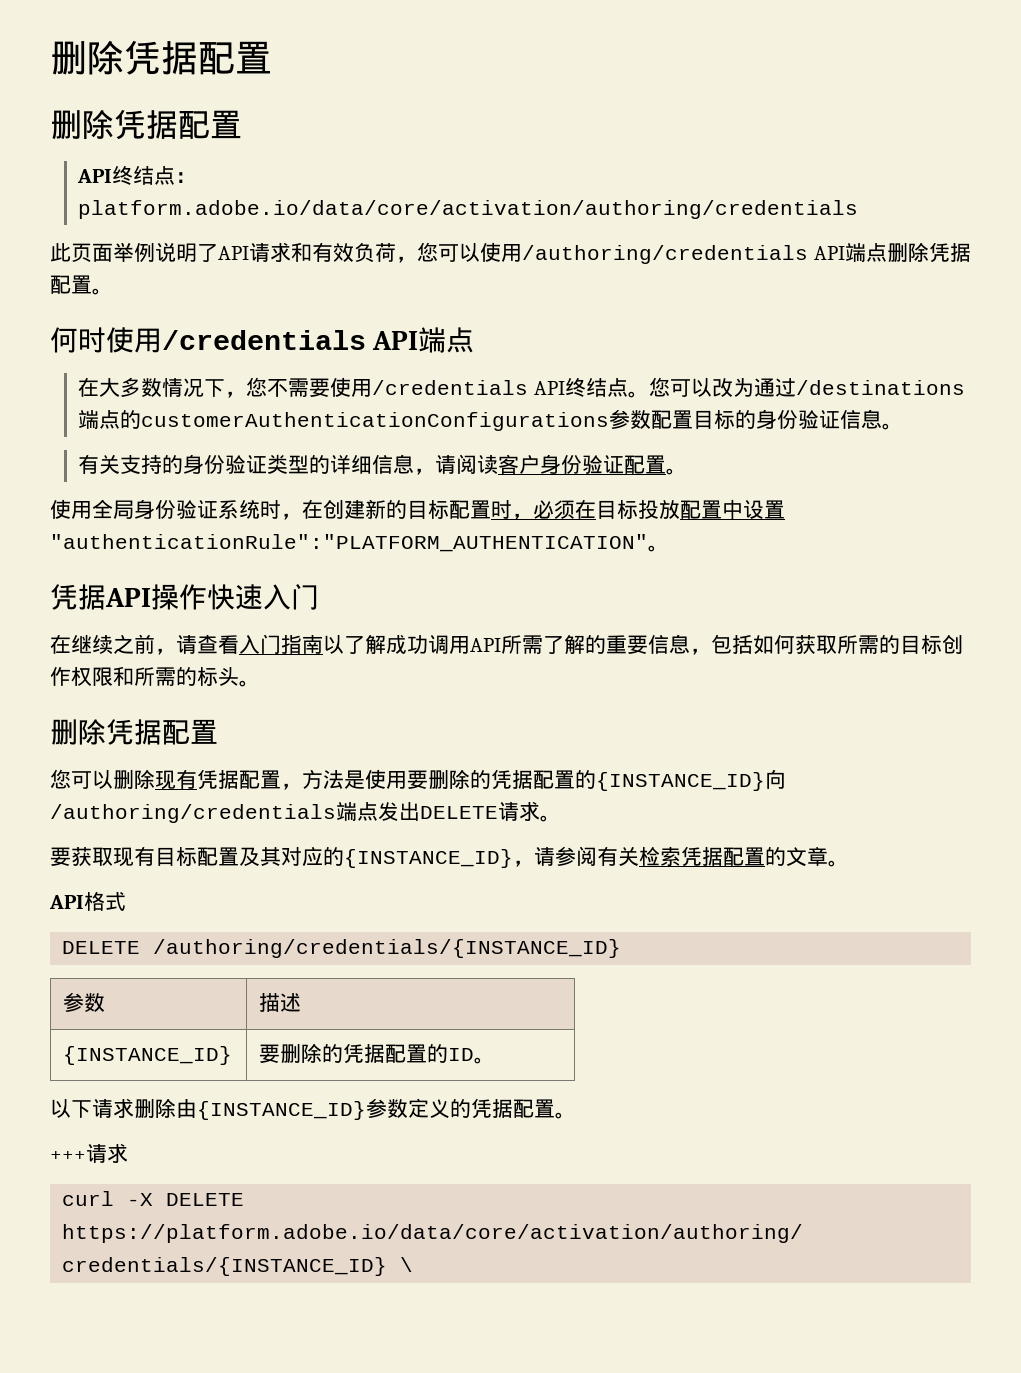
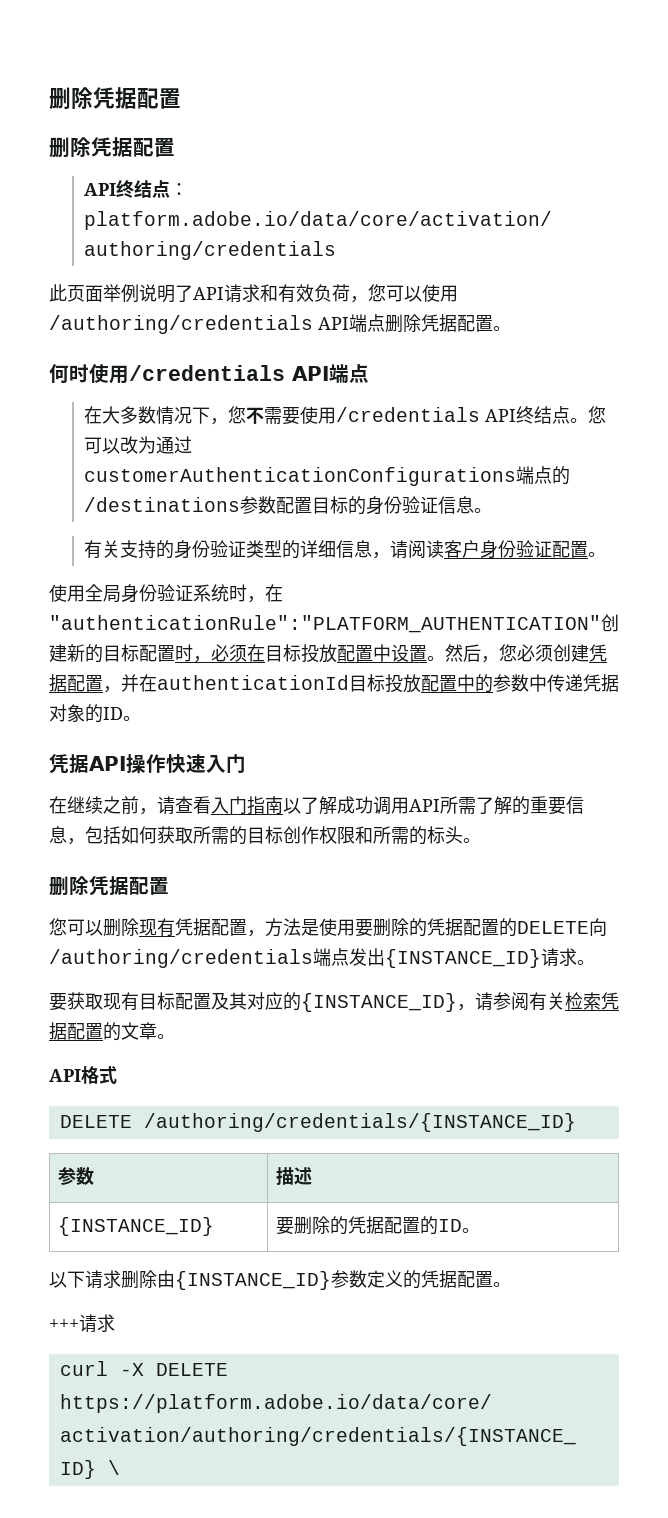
[795,380,965,395] [78,410,610,431] /destinations端点的customerAuthenticationConfigurations -> [84,466,571,486] [84,497,241,512] customerAuthenticationConfigurations端点的/destinations
(323, 509) none -> [49,615,601,633] "authenticationRule":"PLATFORM_AUTHENTICATION"
[50,534,648,552] "authenticationRule":"PLATFORM_AUTHENTICATION" -> [427,644,607,663] [49,674,619,693] [49,704,123,723] 。然后，您必须创建凭据配置，并在authenticationId目标投放配置中的参数中传递凭据对象的ID
[596,772,765,791] {INSTANCE_ID} -> [517,921,589,934] DELETE
[420,806,498,819] DELETE -> [385,949,541,968] {INSTANCE_ID}

